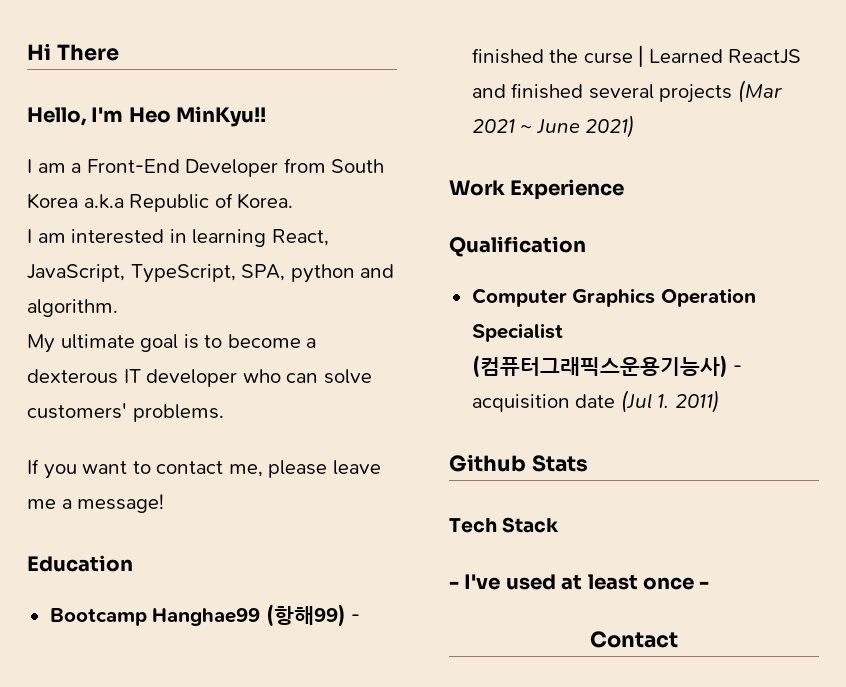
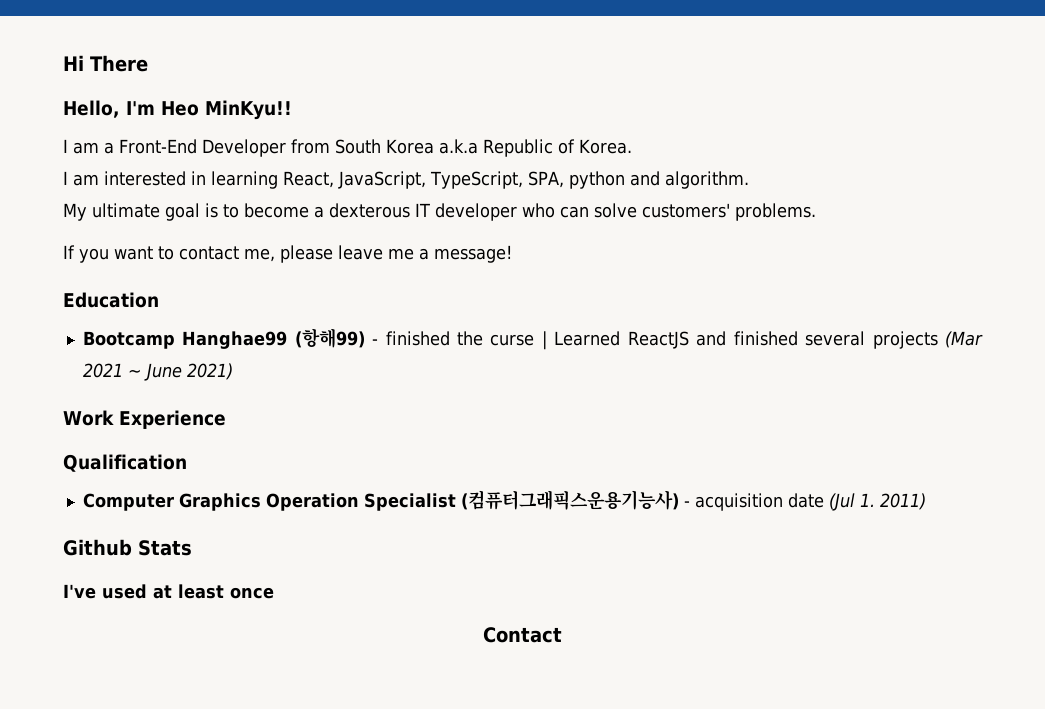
[449,517,560,533] [449,581,459,589] Tech Stack // - -> (192, 548) none
[699,581,710,589] - -> (274, 593) none

